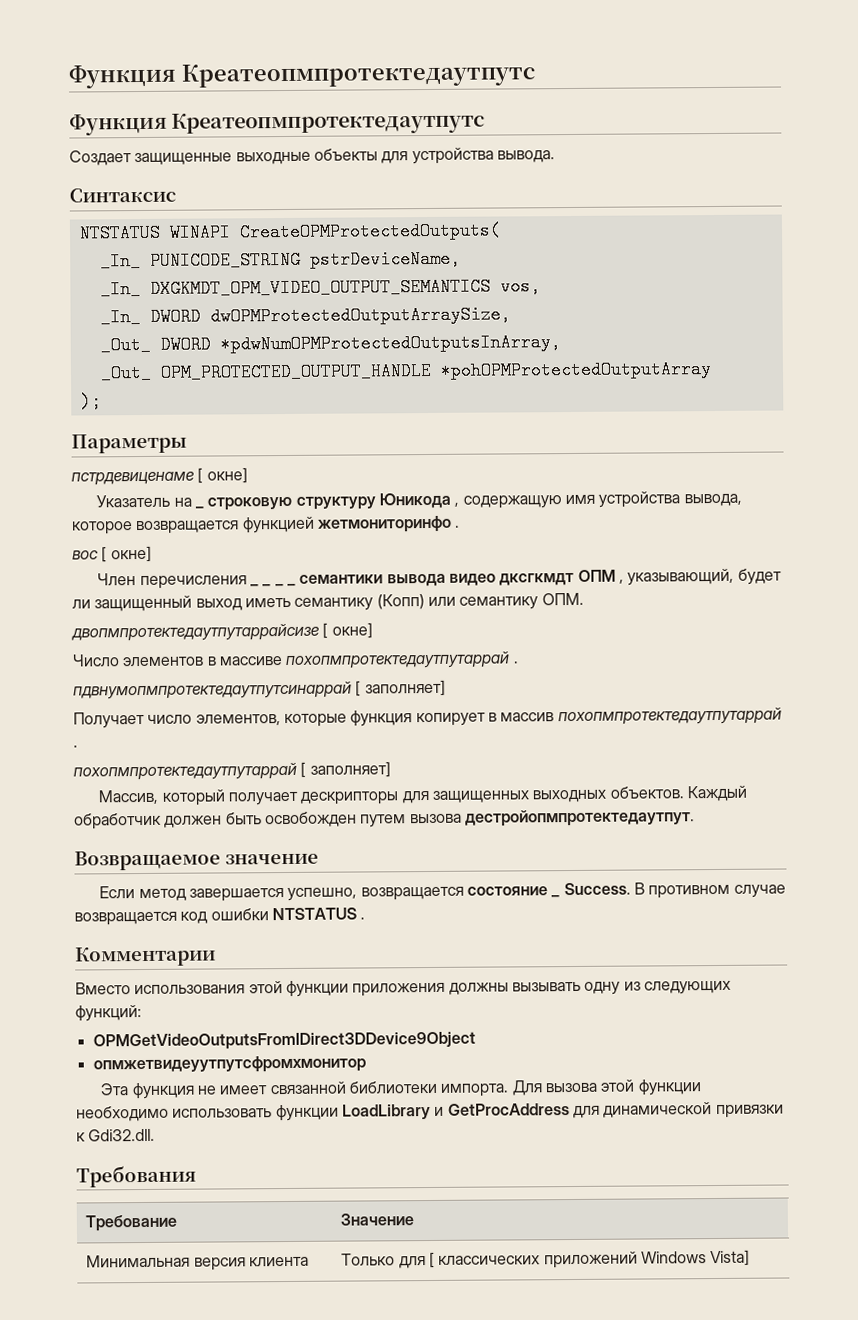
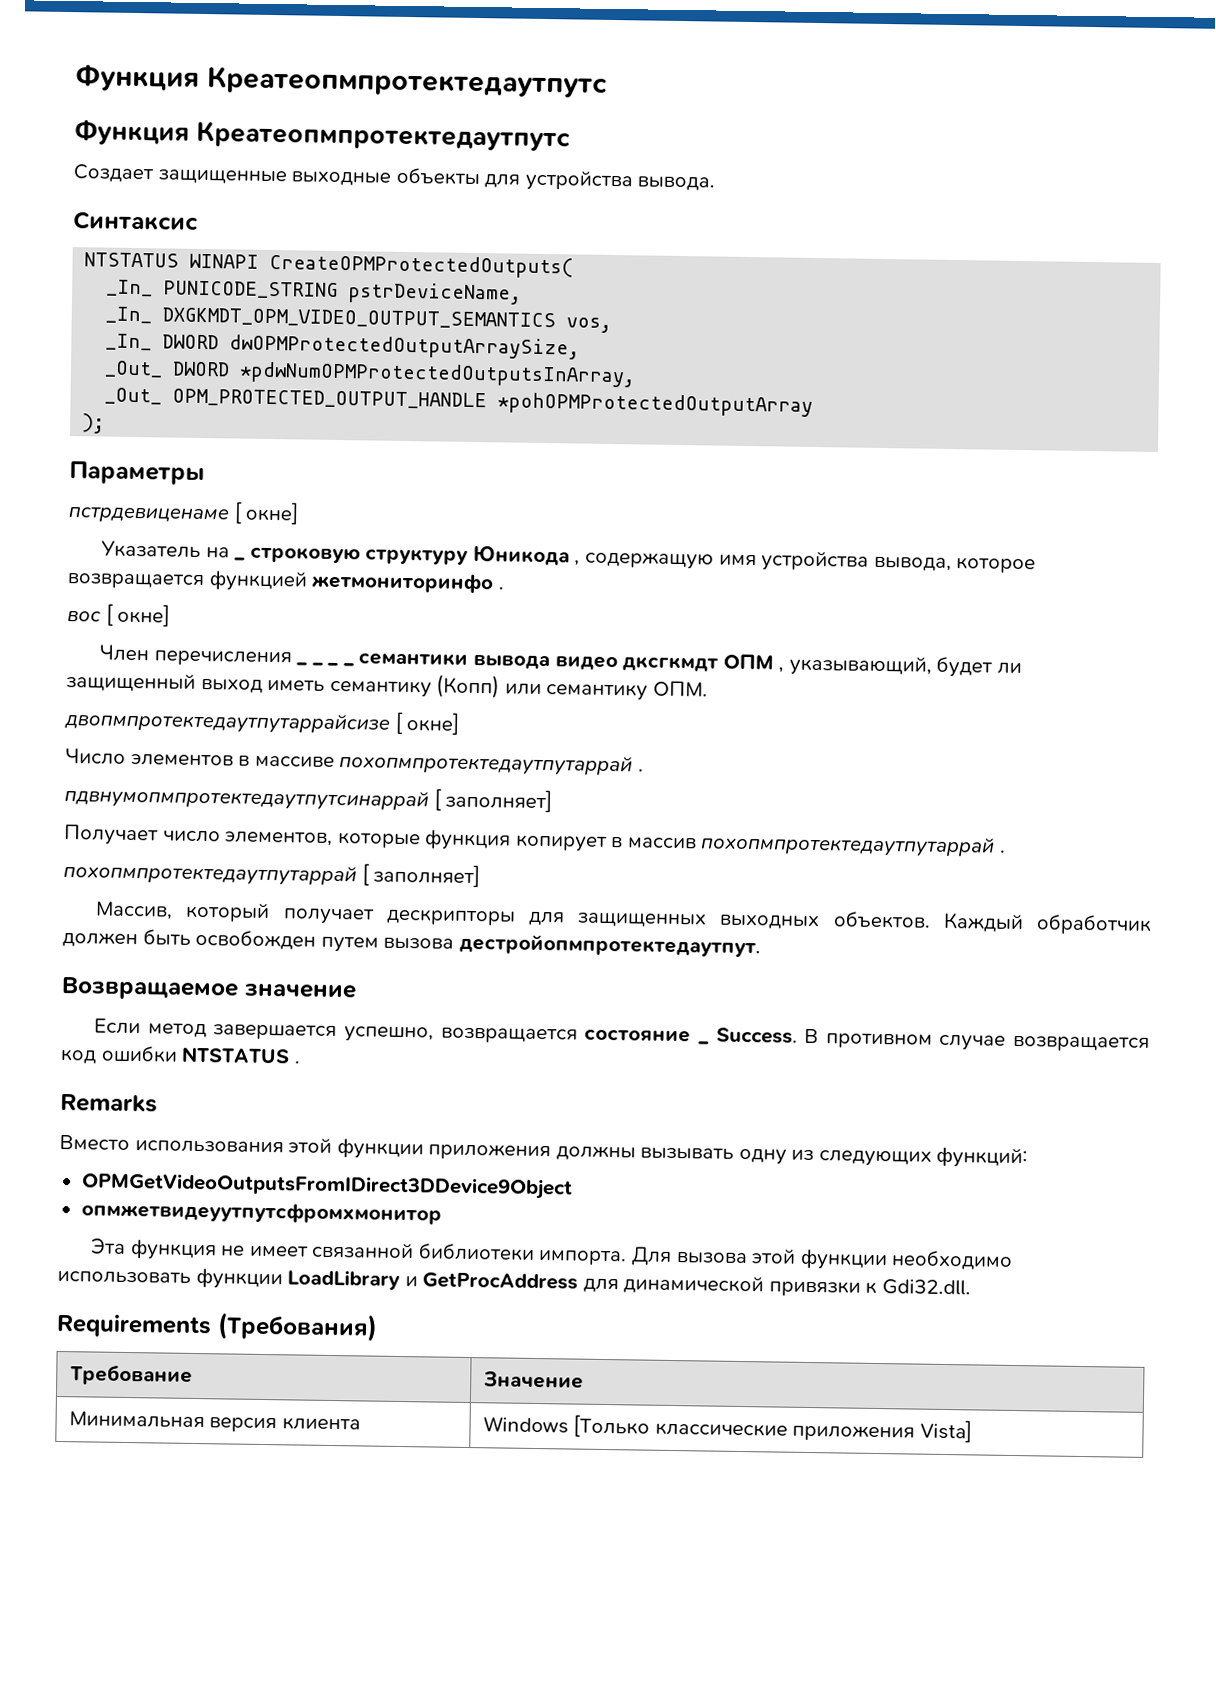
[74,946,216,967] Комментарии -> [60,1093,158,1113] Remarks
[76,1164,196,1188] Требования -> [56,1312,378,1342] Requirements (Требования)
[341,1251,708,1269] Только для [ классических приложений Windows -> [482,1414,916,1442] Windows [Только классические приложения

